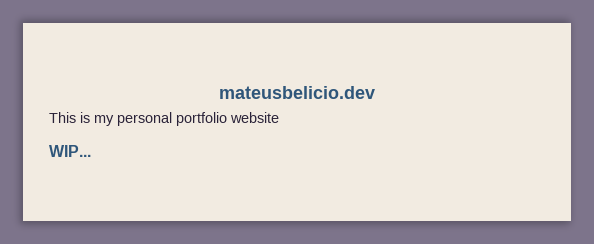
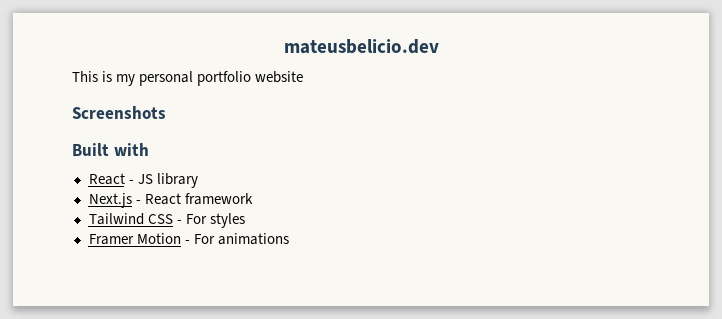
[49,145,91,157] WIP... -> [72,106,166,119] [72,143,149,156] [88,173,198,188] [88,193,253,208] [88,213,245,228] [88,233,289,245] Screenshots // Built with // React - JS library // Next.js - React framework // Tailwind CSS - For styles // Framer Motion - For animations

